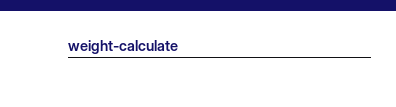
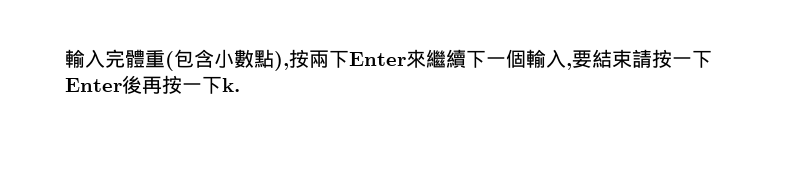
[68,40,178,54] weight-calculate -> [65,49,712,71] [65,75,240,94] 輸入完體重(包含小數點),按兩下Enter來繼續下一個輸入,要結束請按一下Enter後再按一下k.

